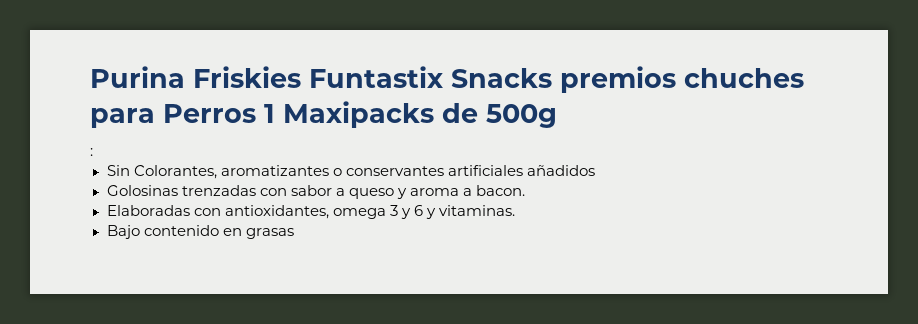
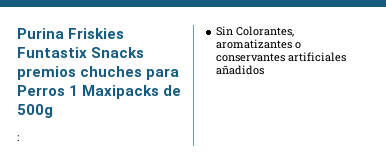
[106,185,525,199] [106,205,515,219] [106,225,294,239] // Golosinas trenzadas con sabor a queso y aroma a bacon. // Elaboradas con antioxidantes, omega 3 y 6 y vitaminas. // Bajo contenido en grasas -> (265, 70) none

